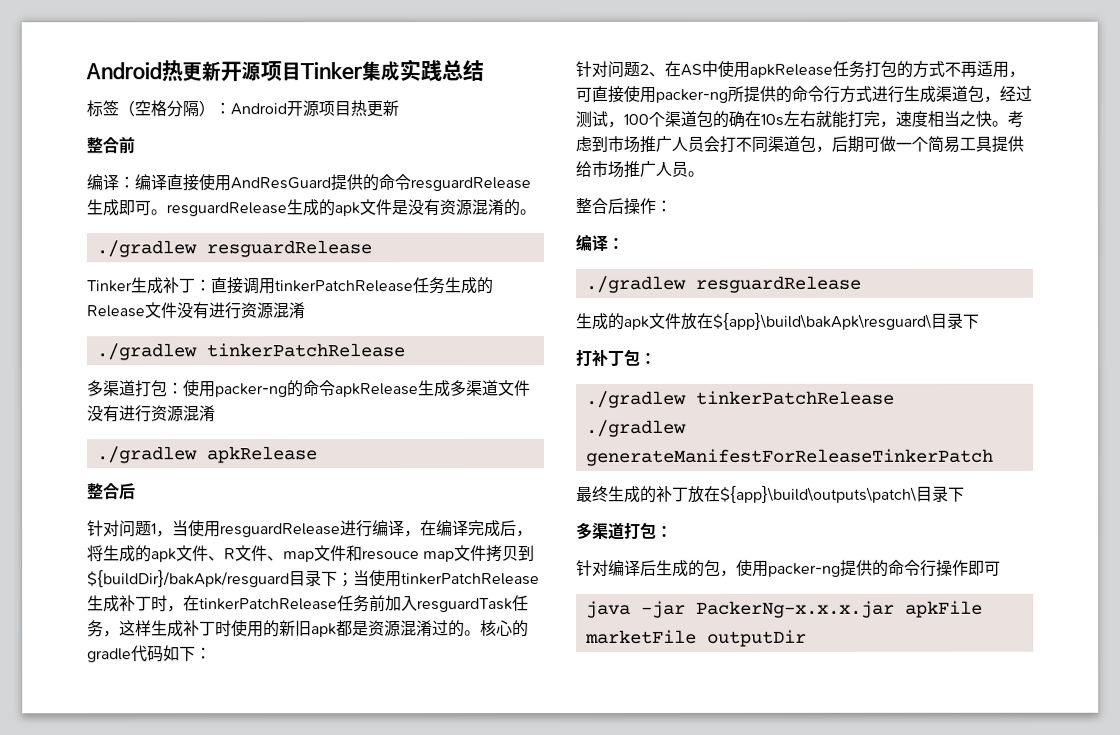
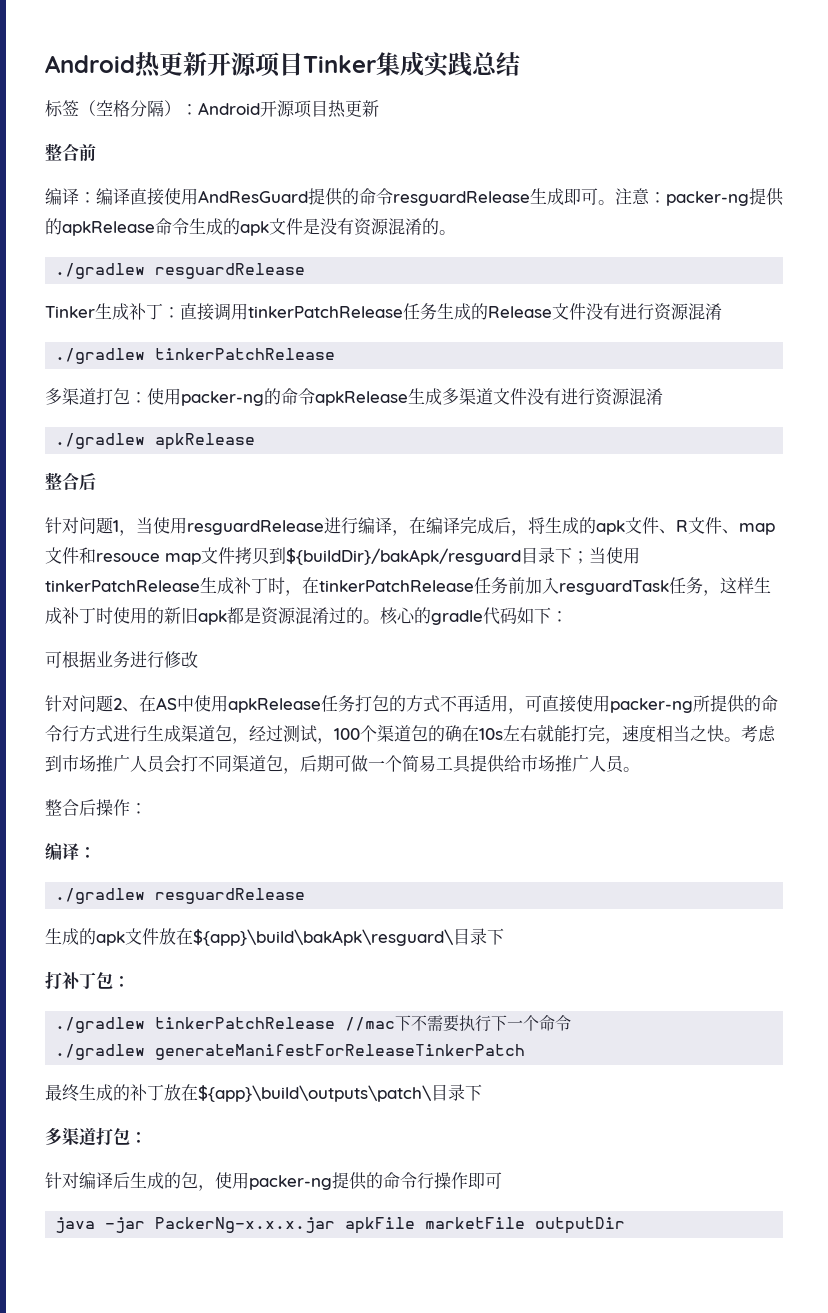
[166,202,287,217] resguardRelease -> [615,188,784,206] [45,218,189,236] 注意：packer-ng提供的apkRelease命令
(212, 653) none -> [45,651,198,668] // 可根据业务进行修改
(895, 397) none -> [345,1015,572,1032] //mac下不需要执行下一个命令

